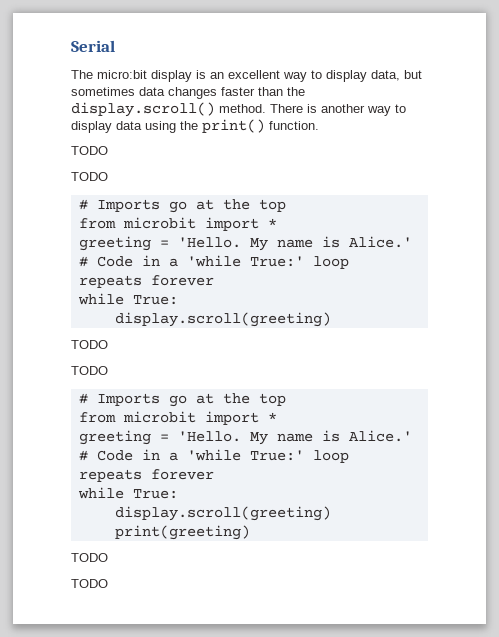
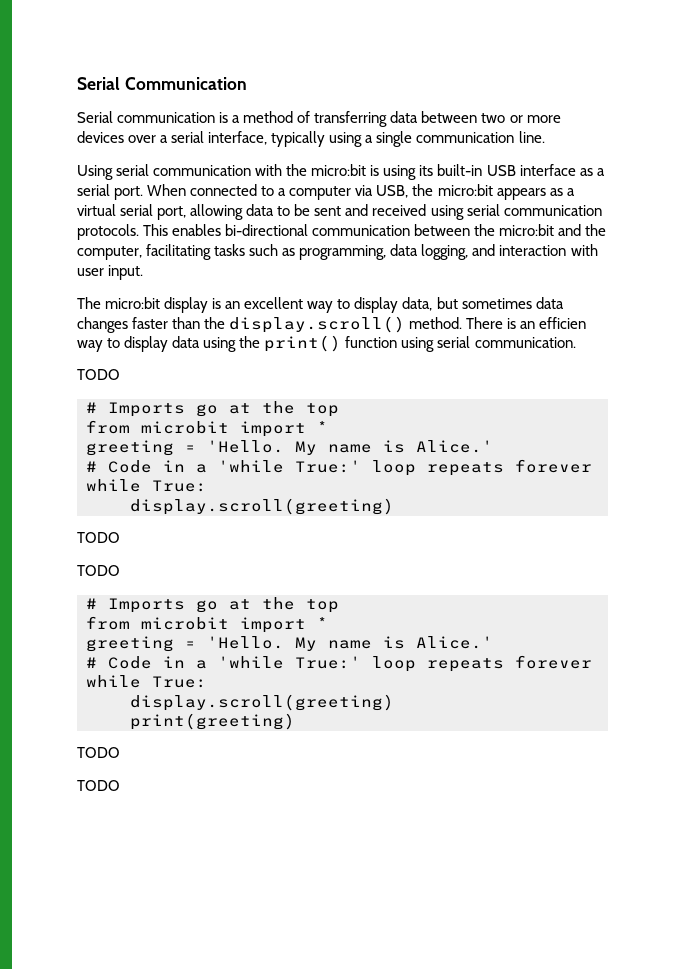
[71,40,115,52] Serial -> [77,77,247,90] [77,111,561,127] [77,131,545,147] [77,164,605,180] [77,184,575,200] [77,204,602,220] [77,224,607,240] [77,244,598,260] [77,265,144,280] Serial Communication // Serial communication is a method of transferring data between two or more devices over a serial interface, typically using a single communication line. // Using serial communication with the micro:bit is using its built-in USB interface as a serial port. When connected to a computer via USB, the micro:bit appears as a virtual serial port, allowing data to be sent and received using serial communication protocols. This enables bi-directional communication between the micro:bit and the computer, facilitating tasks such as programming, data logging, and interaction with user input.
[321,104,365,113] another -> [520,317,587,329] an efficien
[269,121,319,130] [71,146,108,155] function. // TODO -> [345,336,576,352] function using serial communication.

